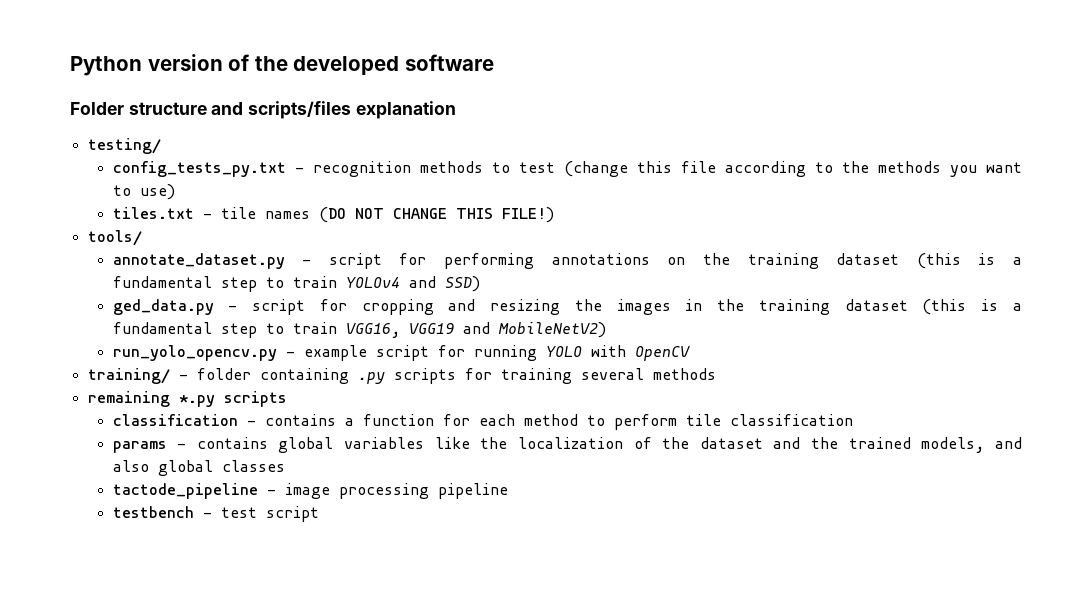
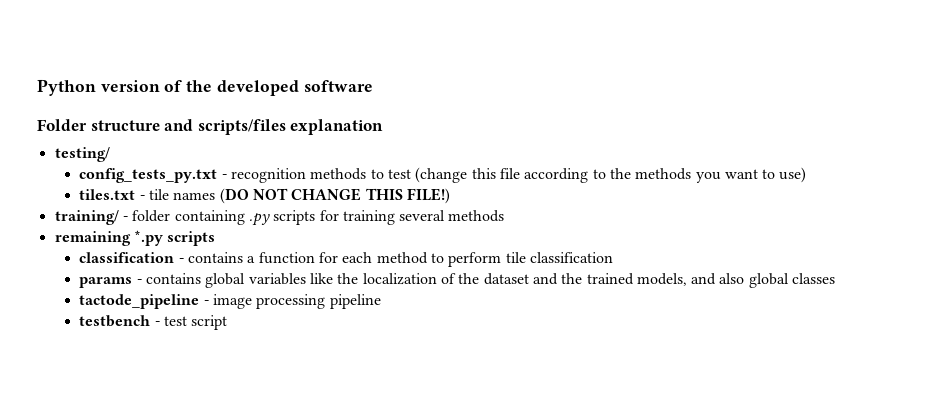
[87,230,142,246] [112,253,1022,269] [112,276,480,292] [112,299,1022,315] [112,322,606,338] [112,345,690,361] // tools/ // annotate_dataset.py - script for performing annotations on the training dataset (this is a fundamental step to train YOLOv4 and SSD) // ged_data.py - script for cropping and resizing the images in the training dataset (this is a fundamental step to train VGG16, VGG19 and MobileNetV2) // run_yolo_opencv.py - example script for running YOLO with OpenCV -> (450, 196) none

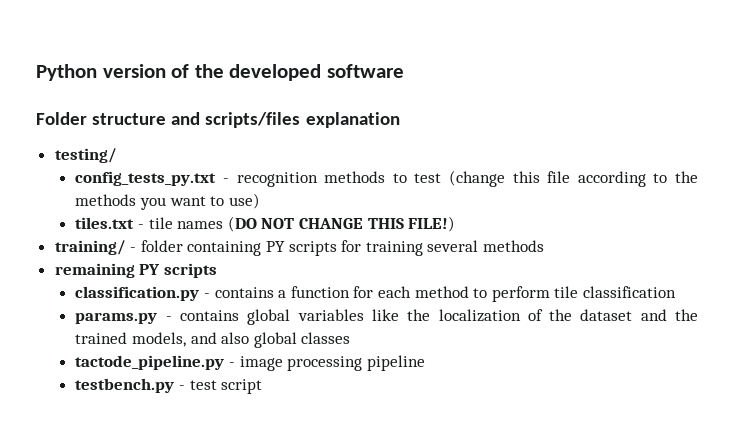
[248,213,270,226] .py -> [266,241,286,252] PY
[133,230,163,246] *.py -> [139,264,161,275] PY
[79,252,175,263] classification -> [75,286,200,301] classification.py
[79,277,133,288] params -> [75,312,158,324] params.py
[79,294,200,309] tactode_pipeline -> [75,355,225,370] tactode_pipeline.py
[79,315,151,327] testbench -> [75,378,175,393] testbench.py

